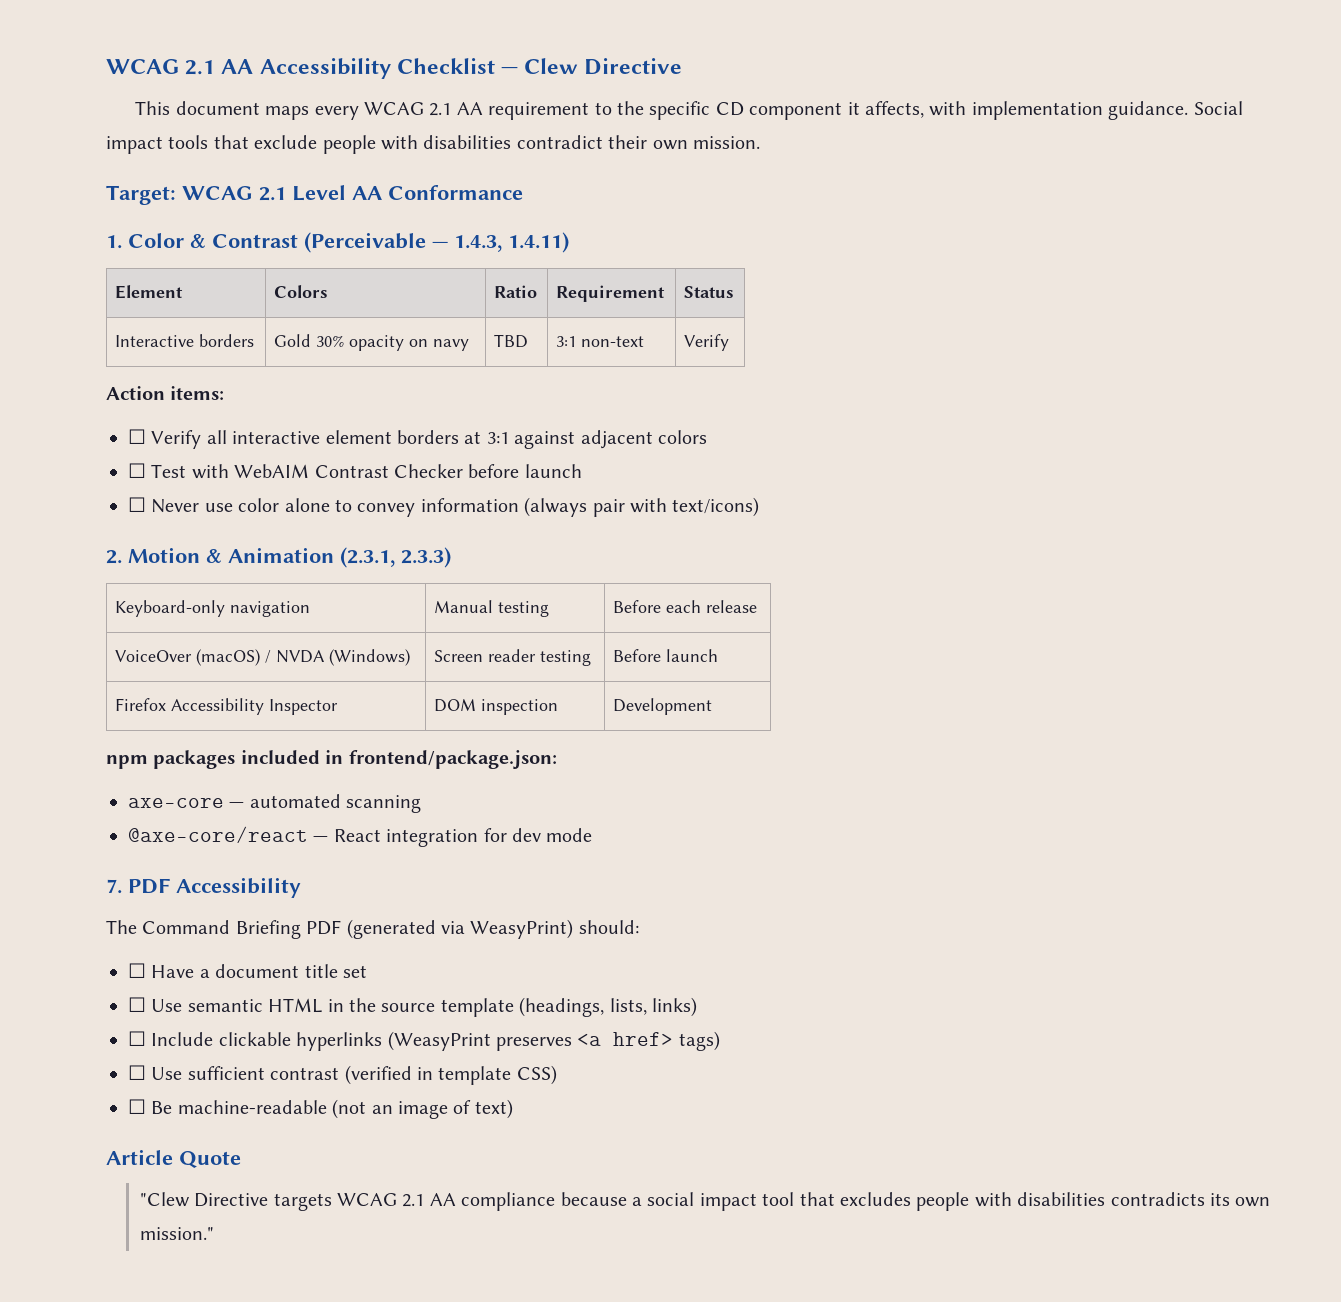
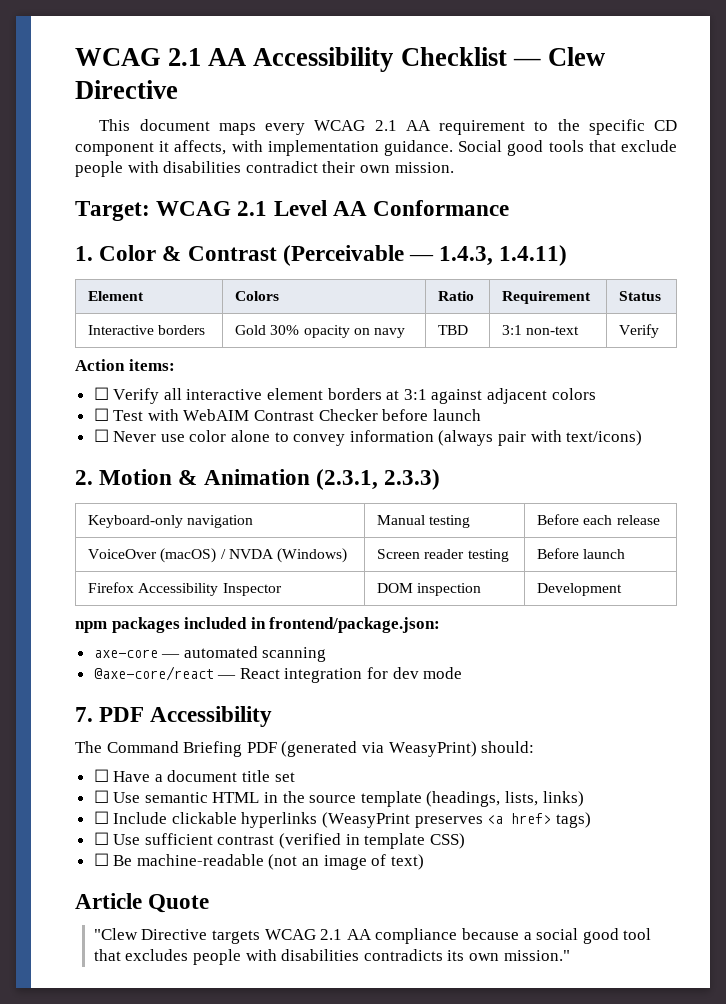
[106,136,163,154] impact -> [507,140,544,156] good
[699,1193,757,1211] impact -> [582,928,619,944] good

